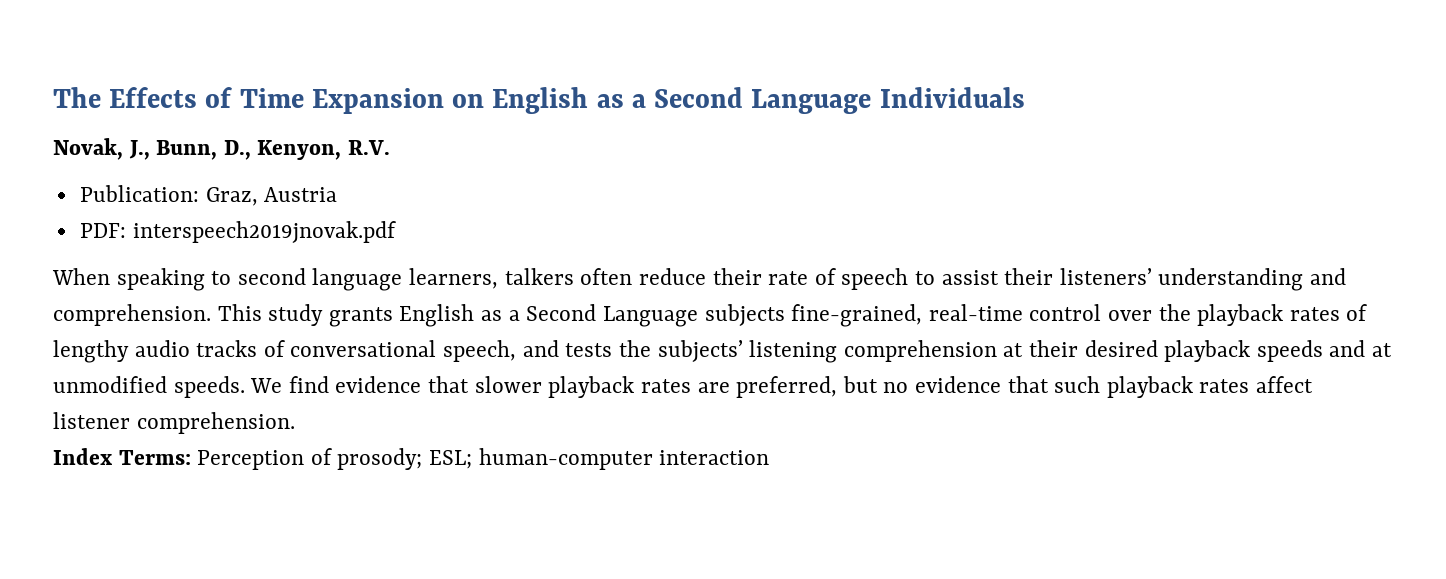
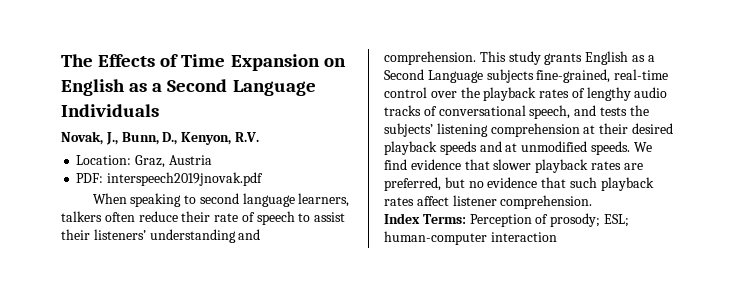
[79,185,199,202] Publication: -> [76,155,132,165] Location:

